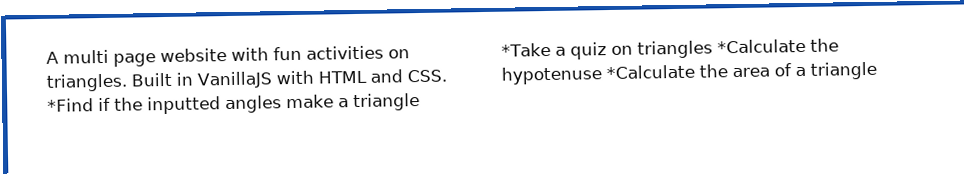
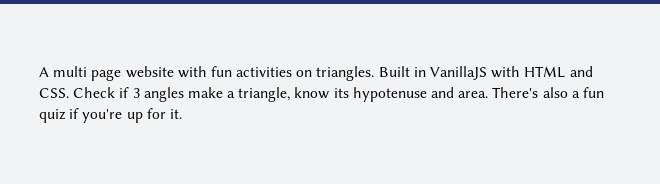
[47,93,420,115] [501,38,839,60] [501,61,877,85] *Find if the inputted angles make a triangle *Take a quiz on triangles *Calculate the hypotenuse *Calculate the area of a triangle -> [73,87,604,102] [39,108,182,123] Check if 3 angles make a triangle, know its hypotenuse and area. There's also a fun quiz if you're up for it.

